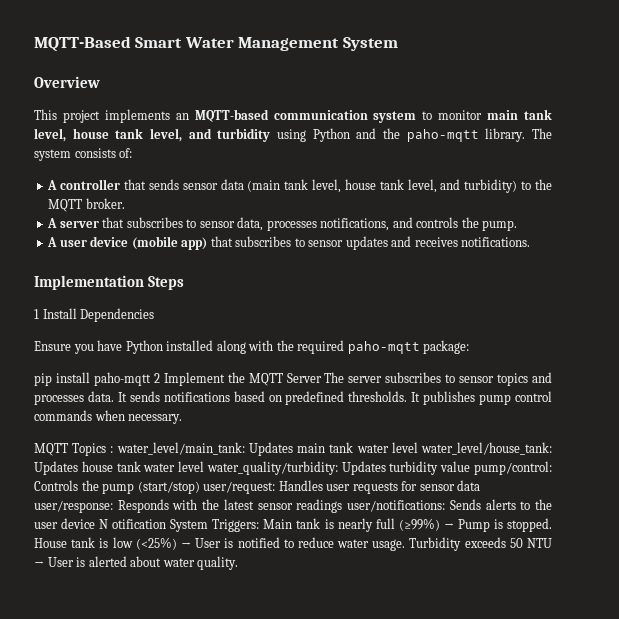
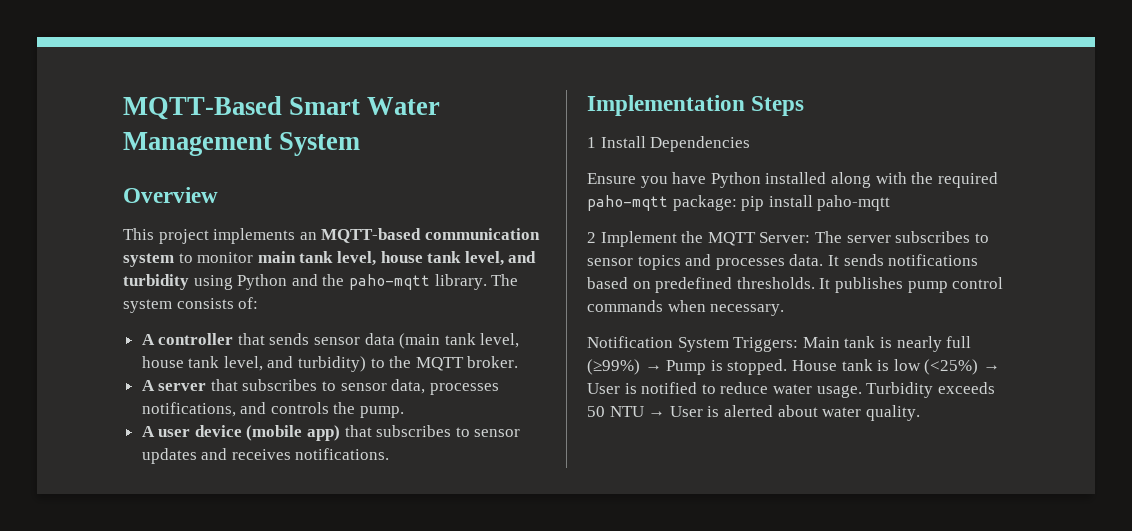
(470, 347) // -> (737, 203) none
(151, 379) none -> (891, 203) //
[286,373,322,383] Server -> [759,232,811,243] Server:
[34,442,552,456] [34,461,552,475] [34,480,481,494] [34,499,553,513] [34,518,167,529] MQTT Topics : water_level/main_tank: Updates main tank water level water_level/house_tank: Updates house tank water level water_quality/turbidity: Updates turbidity value pump/control: Controls the pump (start/stop) user/request: Handles user requests for sensor data user/response: Responds with the latest sensor readings user/notifications: Sends alerts to the user device N otification -> [587,336,673,348] Notification

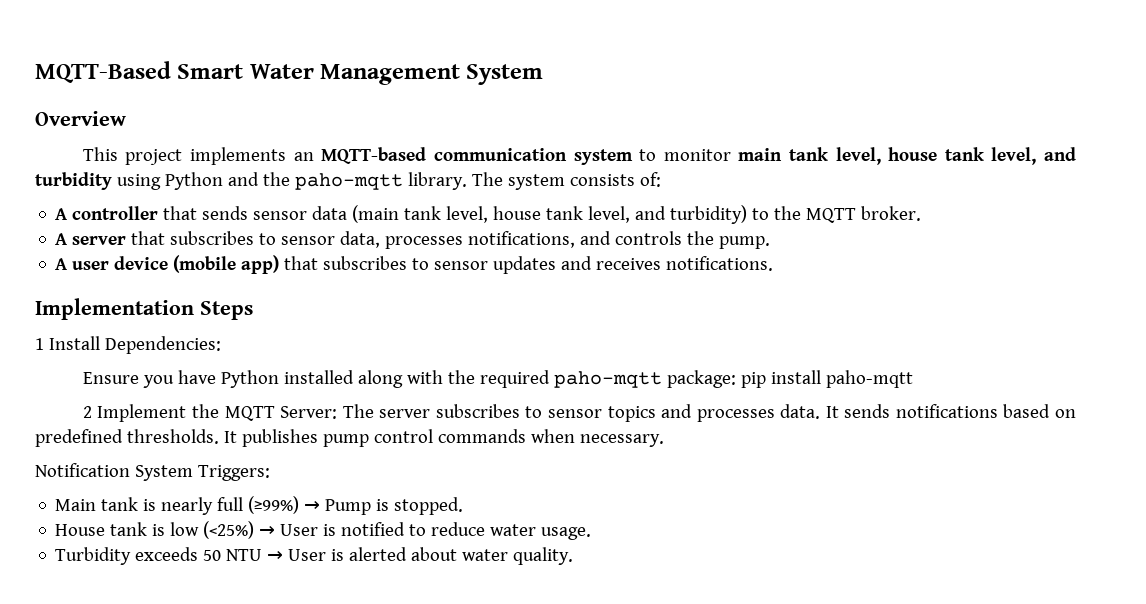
[650,136,751,152] Dependencies -> [104,336,221,354] Dependencies:
(799, 344) none -> (270, 473) //
(788, 367) none -> (464, 506) //
(862, 391) none -> (592, 533) //

